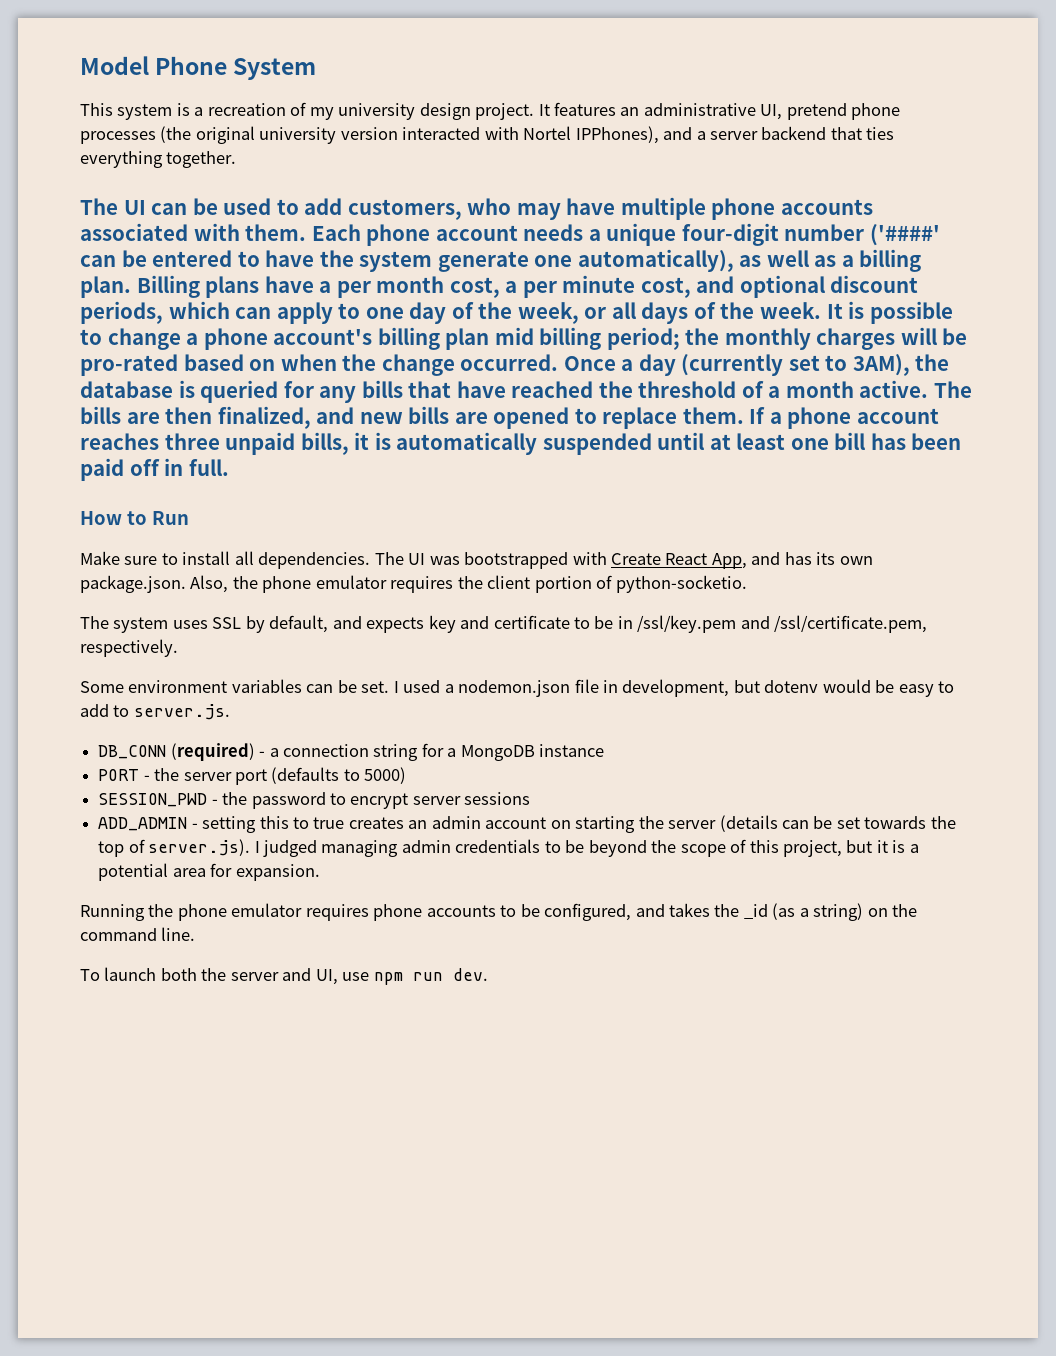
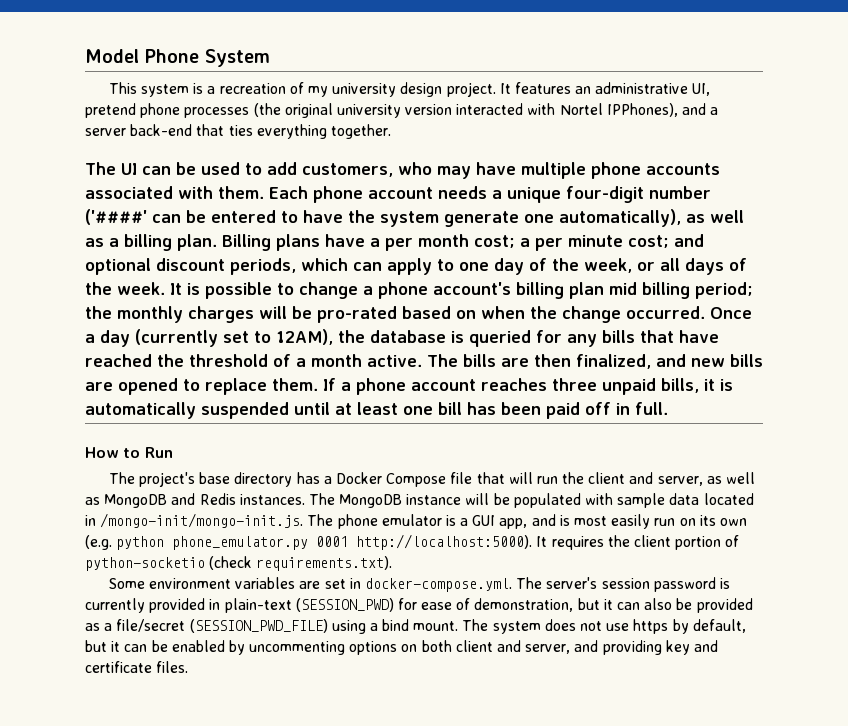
[761,126,827,140] backend -> [130,124,193,136] back-end
[449,277,500,298] cost, -> [474,235,515,248] cost;
[640,277,691,298] cost, -> [628,235,669,248] cost;
[852,354,910,376] 3AM), -> [276,329,333,345] 12AM),
[80,551,873,569] [80,575,387,593] Make sure to install all dependencies. The UI was bootstrapped with Create React App, and has its own package.json. Also, the phone emulator -> [108,472,756,487] [85,493,754,508] [85,513,747,529] [85,534,548,550] The project's base directory has a Docker Compose file that will run the client and server, as well as MongoDB and Redis instances. The MongoDB instance will be populated with sample data located in /mongo-init/mongo-init.js. The phone emulator is a GUI app, and is most easily run on its own (e.g. python phone_emulator.py 0001 http://localhost:5000). It
[615,575,747,593] [80,615,928,633] [80,639,178,657] [80,679,955,697] [80,704,230,720] [98,743,605,761] [98,767,407,785] [98,792,531,809] [98,815,956,833] [98,839,919,857] [98,863,320,881] [80,903,918,921] [80,927,196,941] [80,967,488,985] python-socketio. // The system uses SSL by default, and expects key and certificate to be in /ssl/key.pem and /ssl/certificate.pem, respectively. // Some environment variables can be set. I used a nodemon.json file in development, but dotenv would be easy to add to server.js. // DB_CONN (required) - a connection string for a MongoDB instance // PORT - the server port (defaults to 5000) // SESSION_PWD - the password to encrypt server sessions // ADD_ADMIN - setting this to true creates an admin account on starting the server (details can be set towards the top of server.js). I judged managing admin credentials to be beyond the scope of this project, but it is a potential area for expansion. // Running the phone emulator requires phone accounts to be configured, and takes the _id (as a string) on the command line. // To launch both the server and UI, use npm run dev. -> [85,556,393,571] [108,577,730,592] [85,598,753,613] [85,619,746,634] [85,640,718,655] [85,661,189,673] python-socketio (check requirements.txt). // Some environment variables are set in docker-compose.yml. The server's session password is currently provided in plain-text (SESSION_PWD) for ease of demonstration, but it can also be provided as a file/secret (SESSION_PWD_FILE) using a bind mount. The system does not use https by default, but it can be enabled by uncommenting options on both client and server, and providing key and certificate files.

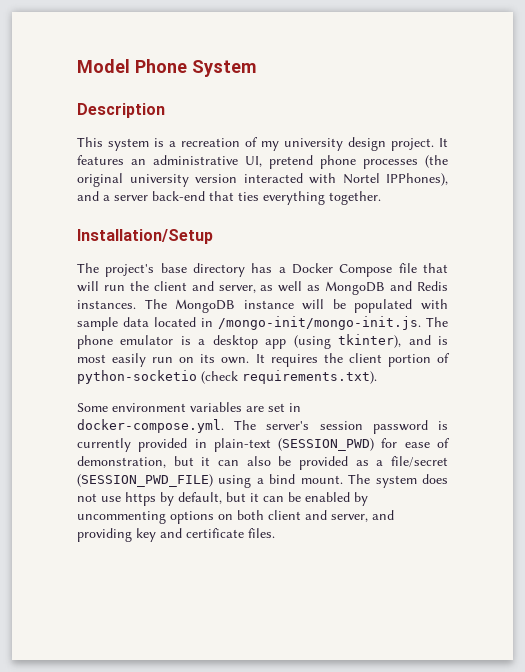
(270, 58) none -> [77,103,165,118] // Description
[85,162,720,179] [85,186,711,203] [85,209,744,227] [85,234,704,251] [85,258,747,275] [85,282,753,299] [85,306,752,323] [85,329,719,347] [85,354,763,369] [85,378,733,395] [85,402,668,419] [85,447,173,458] The UI can be used to add customers, who may have multiple phone accounts associated with them. Each phone account needs a unique four-digit number ('####' can be entered to have the system generate one automatically), as well as a billing plan. Billing plans have a per month cost; a per minute cost; and optional discount periods, which can apply to one day of the week, or all days of the week. It is possible to change a phone account's billing plan mid billing period; the monthly charges will be pro-rated based on when the change occurred. Once a day (currently set to 12AM), the database is queried for any bills that have reached the threshold of a month active. The bills are then finalized, and new bills are opened to replace them. If a phone account reaches three unpaid bills, it is automatically suspended until at least one bill has been paid off in full. // How to Run -> [77,229,213,244] Installation/Setup
[472,515,528,529] GUI app, -> [212,334,402,349] desktop app (using tkinter),
[719,518,747,526] [85,534,533,550] own (e.g. python phone_emulator.py 0001 http://localhost:5000). -> [221,357,250,364] own.

